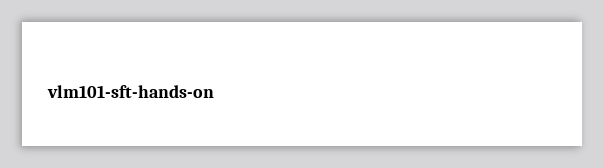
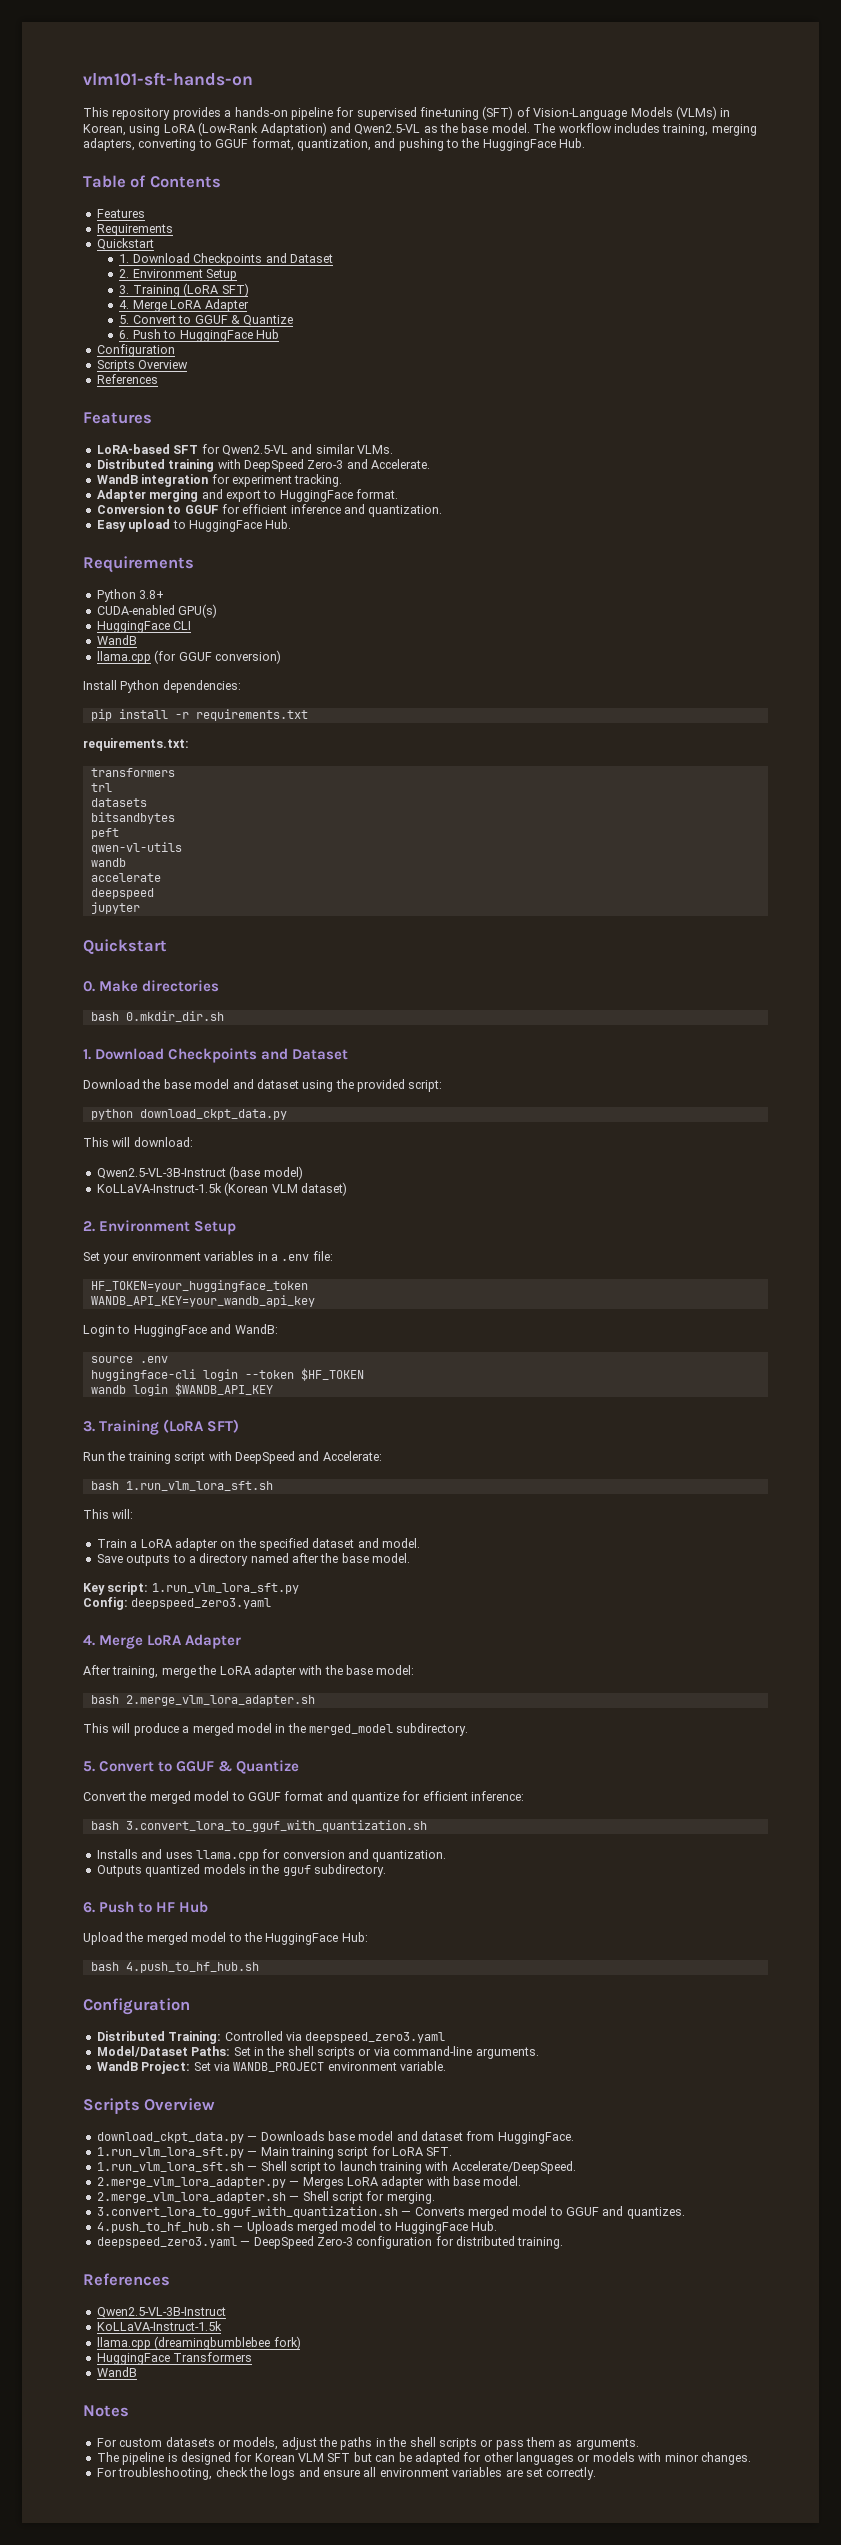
(214, 91) none -> [83,106,731,120] [83,122,757,136] [83,138,586,151] [83,175,221,188] [96,209,145,218] [96,224,173,236] [96,238,154,250] [119,253,333,266] [119,269,238,281] [119,283,249,297] [119,299,249,312] [119,315,294,326] [119,329,279,342] [96,344,175,357] [96,360,189,372] [96,374,158,384] [83,412,152,424] [96,444,393,456] [96,459,430,472] [96,474,343,487] [96,489,398,502] [96,504,443,517] [96,519,292,532] [83,556,194,573] [96,589,165,602] [96,604,218,618] [96,621,192,633] [96,635,137,645] [96,650,281,664] [83,680,241,693] [90,709,308,721] [83,738,189,751] [90,768,175,777] [90,783,112,792] [90,798,147,807] [90,812,175,824] [90,828,119,839] [90,842,182,854] [90,858,126,867] [90,873,161,882] [90,888,154,899] [90,902,140,914] [83,939,167,954] [83,980,220,992] [90,1011,224,1022] [83,1048,349,1063] [83,1079,443,1092] [90,1109,287,1120] [83,1137,193,1147] [96,1166,303,1180] [96,1182,347,1196] [83,1220,237,1235] [83,1251,333,1264] [90,1280,308,1292] [90,1295,315,1307] [83,1324,278,1337] [90,1356,168,1363] [90,1368,364,1381] [90,1383,273,1396] [83,1419,240,1435] [83,1451,382,1464] [90,1481,273,1491] [83,1509,134,1519] [96,1538,421,1551] [96,1553,411,1566] [83,1582,299,1595] [83,1597,272,1610] [83,1634,242,1649] [83,1665,415,1678] [90,1695,315,1706] [83,1723,469,1736] [83,1760,300,1774] [83,1791,525,1804] [90,1820,427,1832] [96,1849,447,1862] [96,1864,386,1877] [83,1901,209,1913] [83,1932,368,1945] [90,1962,259,1973] [83,1998,190,2015] [96,2031,446,2044] [96,2046,539,2059] [96,2061,446,2074] [83,2098,216,2114] [96,2131,574,2144] [96,2146,453,2159] [96,2161,576,2174] [96,2176,522,2189] [96,2191,435,2204] [96,2206,685,2219] [96,2221,498,2234] [96,2236,564,2249] [83,2273,170,2286] [96,2307,226,2318] [96,2321,222,2331] [96,2336,301,2350] [96,2352,253,2365] [96,2367,137,2377] [83,2405,129,2417] [96,2437,639,2450] [96,2452,751,2465] [96,2467,597,2480] // This repository provides a hands-on pipeline for supervised fine-tuning (SFT) of Vision-Language Models (VLMs) in Korean, using LoRA (Low-Rank Adaptation) and Qwen2.5-VL as the base model. The workflow includes training, merging adapters, converting to GGUF format, quantization, and pushing to the HuggingFace Hub. // Table of Contents // Features // Requirements // Quickstart // 1. Download Checkpoints and Dataset // 2. Environment Setup // 3. Training (LoRA SFT) // 4. Merge LoRA Adapter // 5. Convert to GGUF & Quantize // 6. Push to HuggingFace Hub // Configuration // Scripts Overview // References // Features // LoRA-based SFT for Qwen2.5-VL and similar VLMs. // Distributed training with DeepSpeed Zero-3 and Accelerate. // WandB integration for experiment tracking. // Adapter merging and export to HuggingFace format. // Conversion to GGUF for efficient inference and quantization. // Easy upload to HuggingFace Hub. // Requirements // Python 3.8+ // CUDA-enabled GPU(s) // HuggingFace CLI // WandB // llama.cpp (for GGUF conversion) // Install Python dependencies: // pip install -r requirements.txt // requirements.txt: // transformers // trl // datasets // bitsandbytes // peft // qwen-vl-utils // wandb // accelerate // deepspeed // jupyter // Quickstart // 0. Make directories // bash 0.mkdir_dir.sh // 1. Download Checkpoints and Dataset // Download the base model and dataset using the provided script: // python download_ckpt_data.py // This will download: // Qwen2.5-VL-3B-Instruct (base model) // KoLLaVA-Instruct-1.5k (Korean VLM dataset) // 2. Environment Setup // Set your environment variables in a .env file: // HF_TOKEN=your_huggingface_token // WANDB_API_KEY=your_wandb_api_key // Login to HuggingFace and WandB: // source .env // huggingface-cli login --token $HF_TOKEN // wandb login $WANDB_API_KEY // 3. Training (LoRA SFT) // Run the training script with DeepSpeed and Accelerate: // bash 1.run_vlm_lora_sft.sh // This will: // Train a LoRA adapter on the specified dataset and model. // Save outputs to a directory named after the base model. // Key script: 1.run_vlm_lora_sft.py // Config: deepspeed_zero3.yaml // 4. Merge LoRA Adapter // After training, merge the LoRA adapter with the base model: // bash 2.merge_vlm_lora_adapter.sh // This will produce a merged model in the merged_model subdirectory. // 5. Convert to GGUF & Quantize // Convert the merged model to GGUF format and quantize for efficient inference: // bash 3.convert_lora_to_gguf_with_quantization.sh // Installs and uses llama.cpp for conversion and quantization. // Outputs quantized models in the gguf subdirectory. // 6. Push to HF Hub // Upload the merged model to the HuggingFace Hub: // bash 4.push_to_hf_hub.sh // Configuration // Distributed Training: Controlled via deepspeed_zero3.yaml // Model/Dataset Paths: Set in the shell scripts or via command-line arguments. // WandB Project: Set via WANDB_PROJECT environment variable. // Scripts Overview // download_ckpt_data.py — Downloads base model and dataset from HuggingFace. // 1.run_vlm_lora_sft.py — Main training script for LoRA SFT. // 1.run_vlm_lora_sft.sh — Shell script to launch training with Accelerate/DeepSpeed. // 2.merge_vlm_lora_adapter.py — Merges LoRA adapter with base model. // 2.merge_vlm_lora_adapter.sh — Shell script for merging. // 3.convert_lora_to_gguf_with_quantization.sh — Converts merged model to GGUF and quantizes. // 4.push_to_hf_hub.sh — Uploads merged model to HuggingFace Hub. // deepspeed_zero3.yaml — DeepSpeed Zero-3 configuration for distributed training. // References // Qwen2.5-VL-3B-Instruct // KoLLaVA-Instruct-1.5k // llama.cpp (dreamingbumblebee fork) // HuggingFace Transformers // WandB // Notes // For custom datasets or models, adjust the paths in the shell scripts or pass them as arguments. // The pipeline is designed for Korean VLM SFT but can be adapted for other languages or models with minor changes. // For troubleshooting, check the logs and ensure all environment variables are set correctly.

